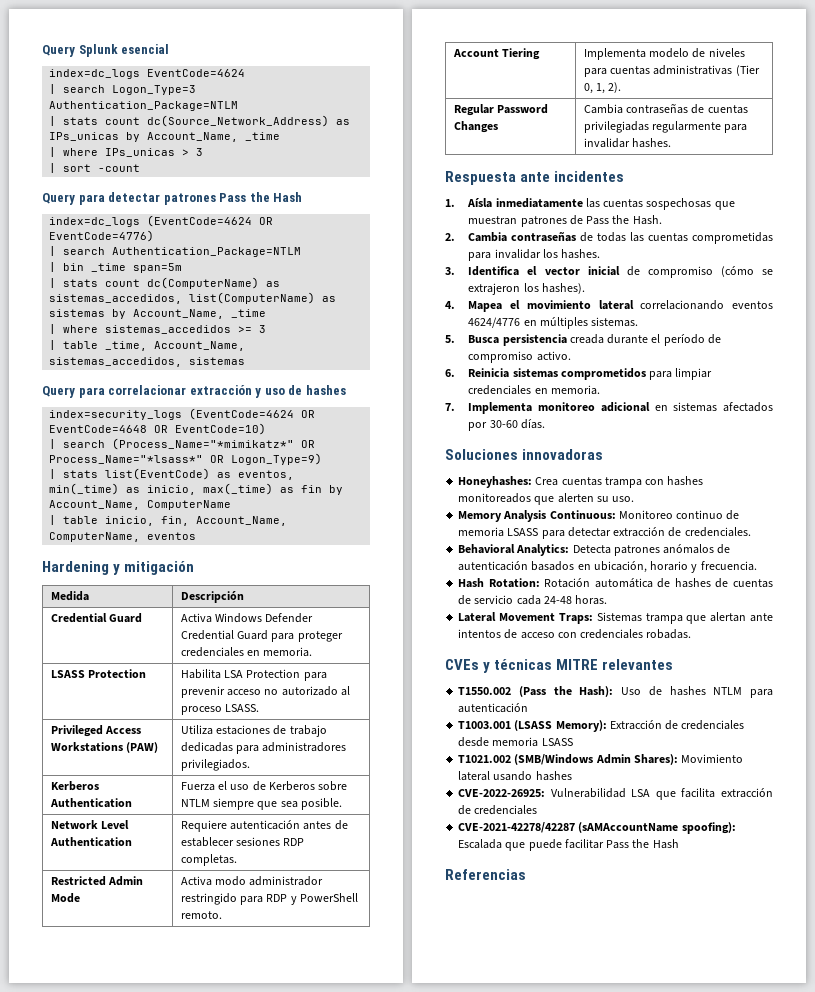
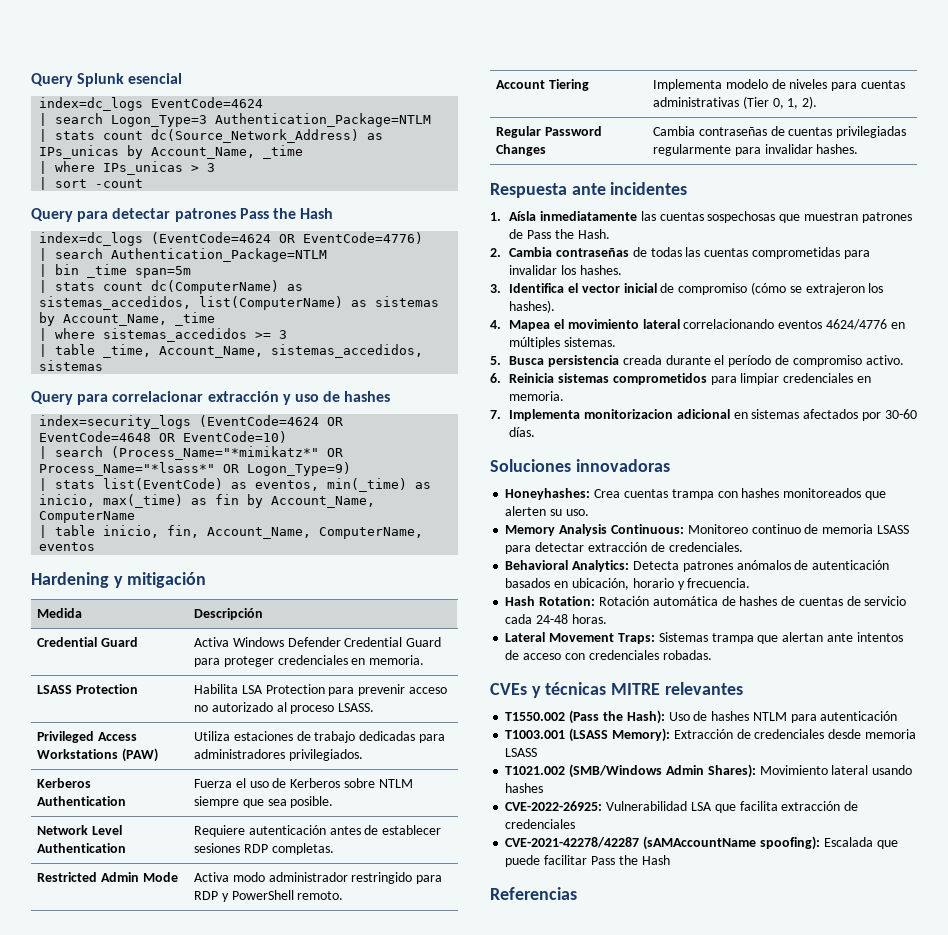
[538,402,596,411] monitoreo -> [584,409,674,419] monitorizacion

